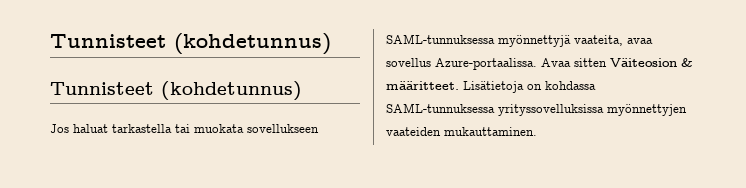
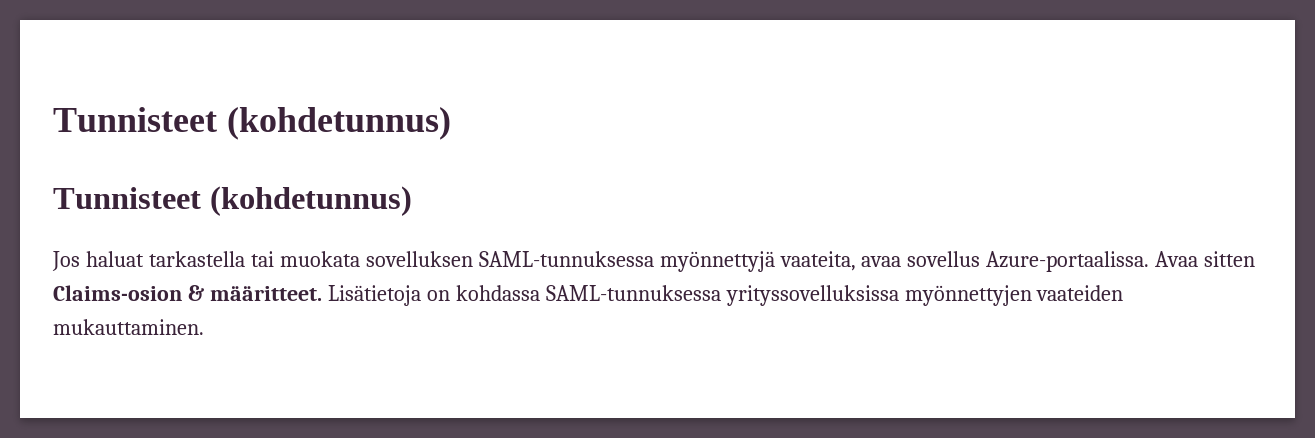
[247,124,319,133] sovellukseen -> [365,251,473,267] sovelluksen
[610,58,677,67] Väiteosion -> [53,285,182,301] Claims-osion

